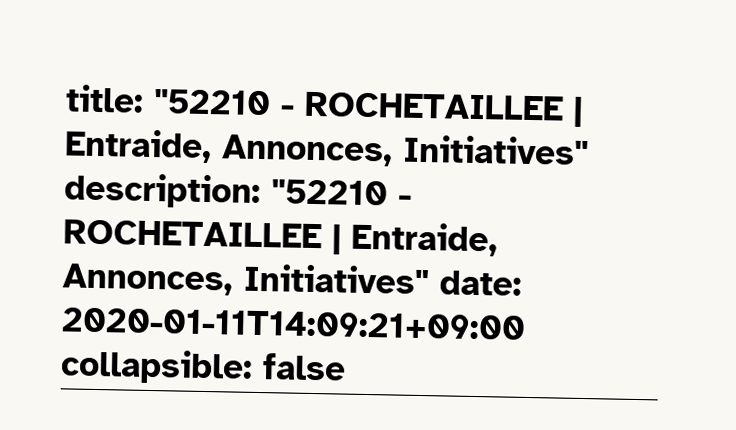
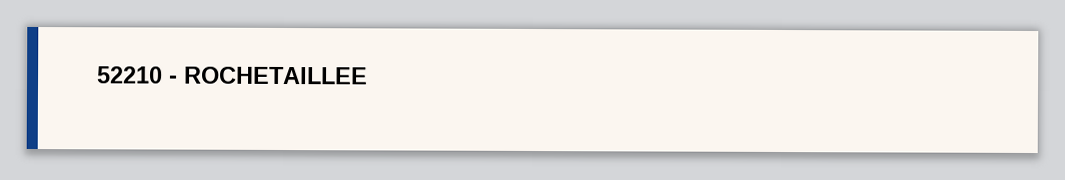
[65,84,583,127] [64,128,589,167] [64,172,412,210] [63,219,498,257] [62,263,522,296] [61,307,526,340] [60,348,346,385] title: "52210 - ROCHETAILLEE | Entraide, Annonces, Initiatives" description: "52210 - ROCHETAILLEE | Entraide, Annonces, Initiatives" date: 2020-01-11T14:09:21+09:00 collapsible: false -> [97,66,368,85] 52210 - ROCHETAILLEE

